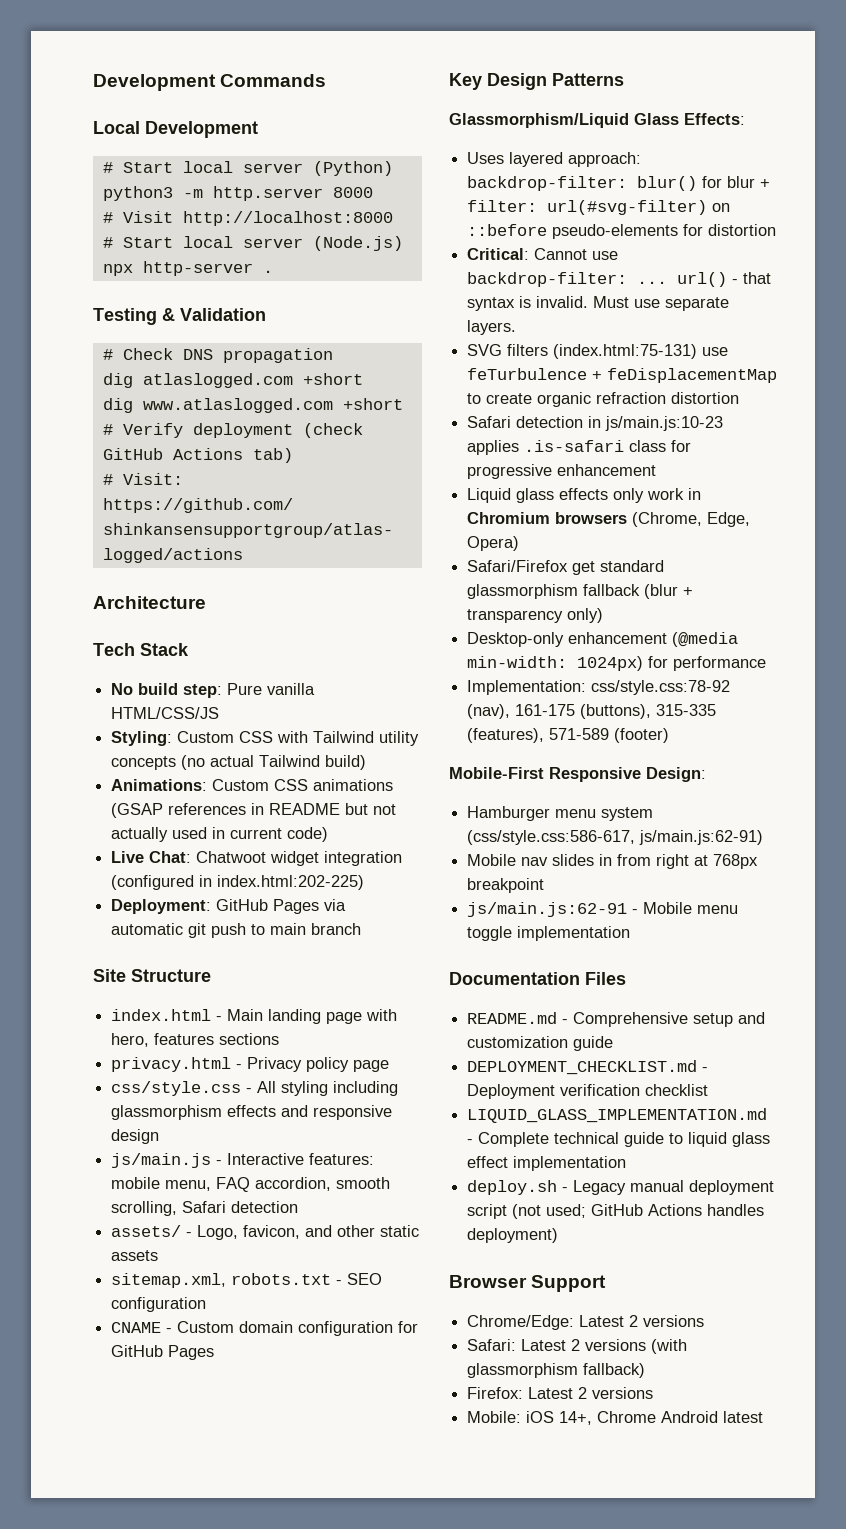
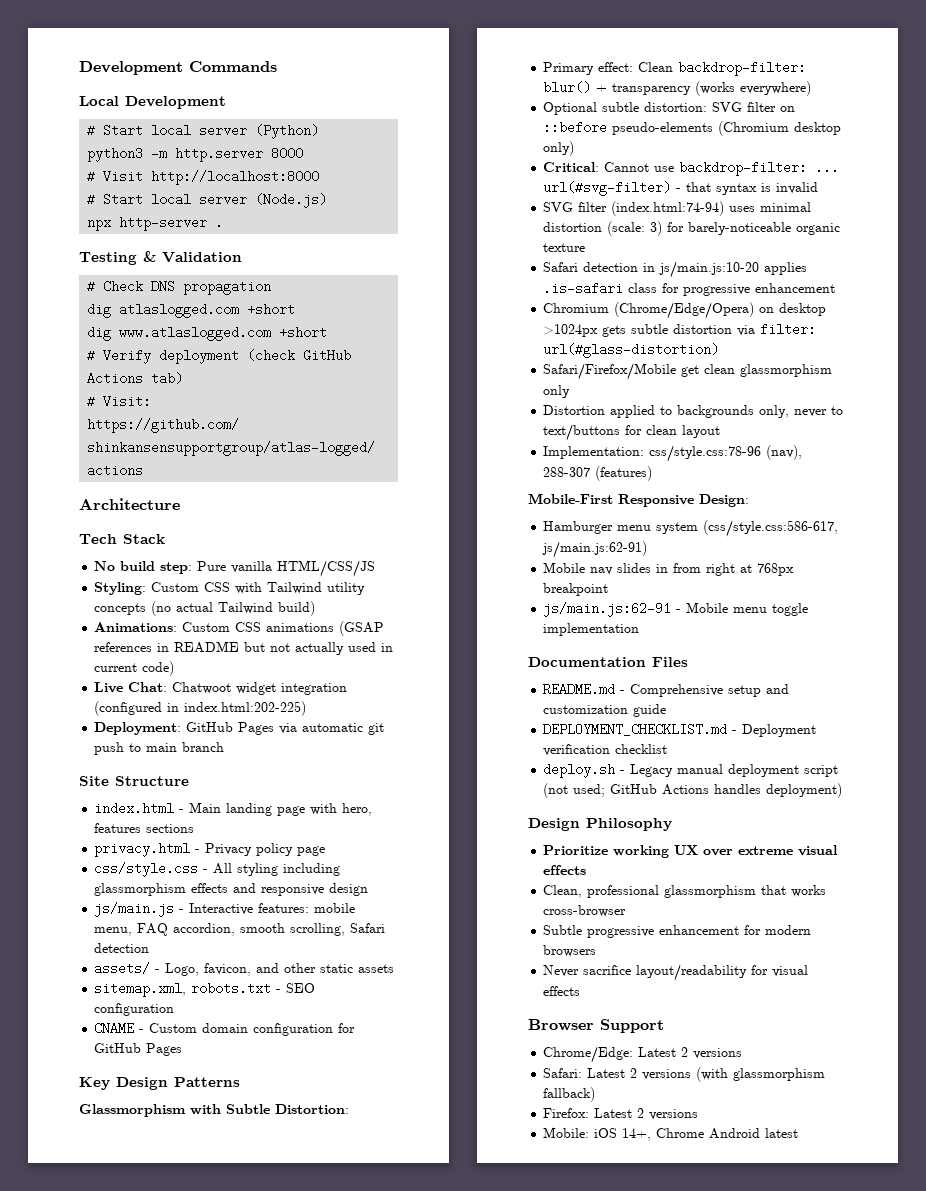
[449,113,745,128] [467,152,642,167] [467,176,771,191] [467,200,731,215] [467,224,777,239] Glassmorphism/Liquid Glass Effects: // Uses layered approach: backdrop-filter: blur() for blur + filter: url(#svg-filter) on ::before pseudo-elements for distortion -> [79,1104,349,1117] [543,61,807,76] [543,81,812,96] [543,102,796,115] [543,121,842,136] [543,141,575,156] Glassmorphism with Subtle Distortion: // Primary effect: Clean backdrop-filter: blur() + transparency (works everywhere) // Optional subtle distortion: SVG filter on ::before pseudo-elements (Chromium desktop only)
[677,272,728,287] url() -> [543,181,672,196] url(#svg-filter)
[536,296,730,311] [467,320,517,335] [467,344,729,359] [467,368,778,383] [467,392,740,407] invalid. Must use separate layers. // SVG filters (index.html:75-131) use feTurbulence + feDisplacementMap to create organic refraction distortion -> [776,182,819,194] [543,201,812,216] [543,221,841,236] [543,243,586,252] invalid // SVG filter (index.html:74-94) uses minimal distortion (scale: 3) for barely-noticeable organic texture
[605,416,724,431] js/main.js:10-23 -> [659,261,760,278] js/main.js:10-20
[467,488,702,503] [467,512,751,527] [467,536,520,551] [467,560,665,575] [467,584,694,599] [467,608,604,623] [467,632,739,647] [467,656,767,671] [467,680,731,695] [467,704,717,719] [467,728,670,743] Liquid glass effects only work in Chromium browsers (Chrome, Edge, Opera) // Safari/Firefox get standard glassmorphism fallback (blur + transparency only) // Desktop-only enhancement (@media min-width: 1024px) for performance // Implementation: css/style.css:78-92 (nav), 161-175 (buttons), 315-335 (features), 571-589 (footer) -> [543,302,827,319] [543,323,817,337] [543,343,720,358] [543,363,833,380] [543,385,571,398] [543,405,844,418] [543,424,721,441] [543,445,803,462] [543,466,653,481] Chromium (Chrome/Edge/Opera) on desktop >1024px gets subtle distortion via filter: url(#glass-distortion) // Safari/Firefox/Mobile get clean glassmorphism only // Distortion applied to backgrounds only, never to text/buttons for clean layout // Implementation: css/style.css:78-96 (nav), 288-307 (features)
[467,1108,768,1123] [467,1132,771,1147] [467,1156,627,1171] // LIQUID_GLASS_IMPLEMENTATION.md - Complete technical guide to liquid glass effect implementation -> (668, 749) none
(559, 1235) none -> [528,818,672,831] [543,845,839,858] [543,865,587,875] [543,885,827,898] [543,905,627,917] [543,925,812,938] [543,945,597,957] [543,964,809,981] [543,986,581,996] // Design Philosophy // Prioritize working UX over extreme visual effects // Clean, professional glassmorphism that works cross-browser // Subtle progressive enhancement for modern browsers // Never sacrifice layout/readability for visual effects

